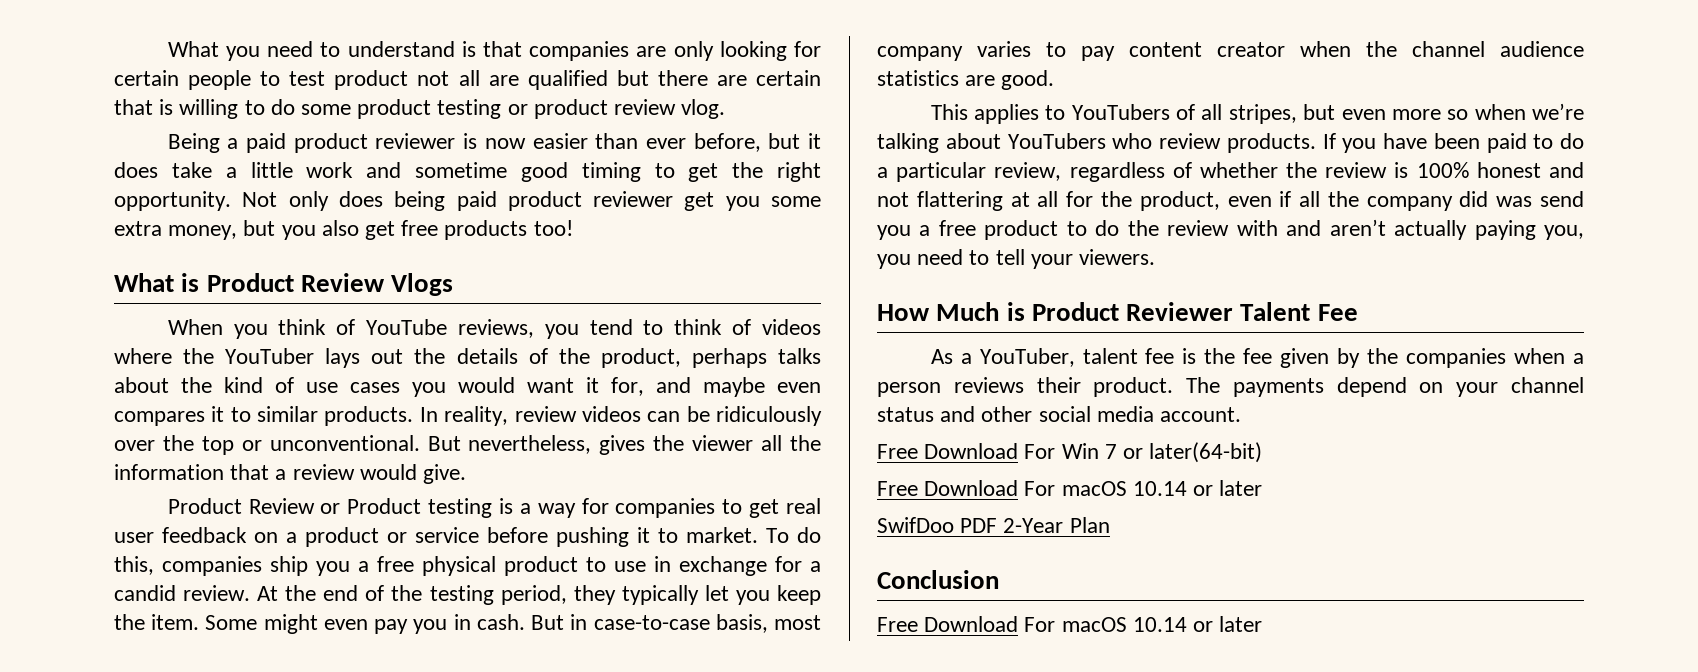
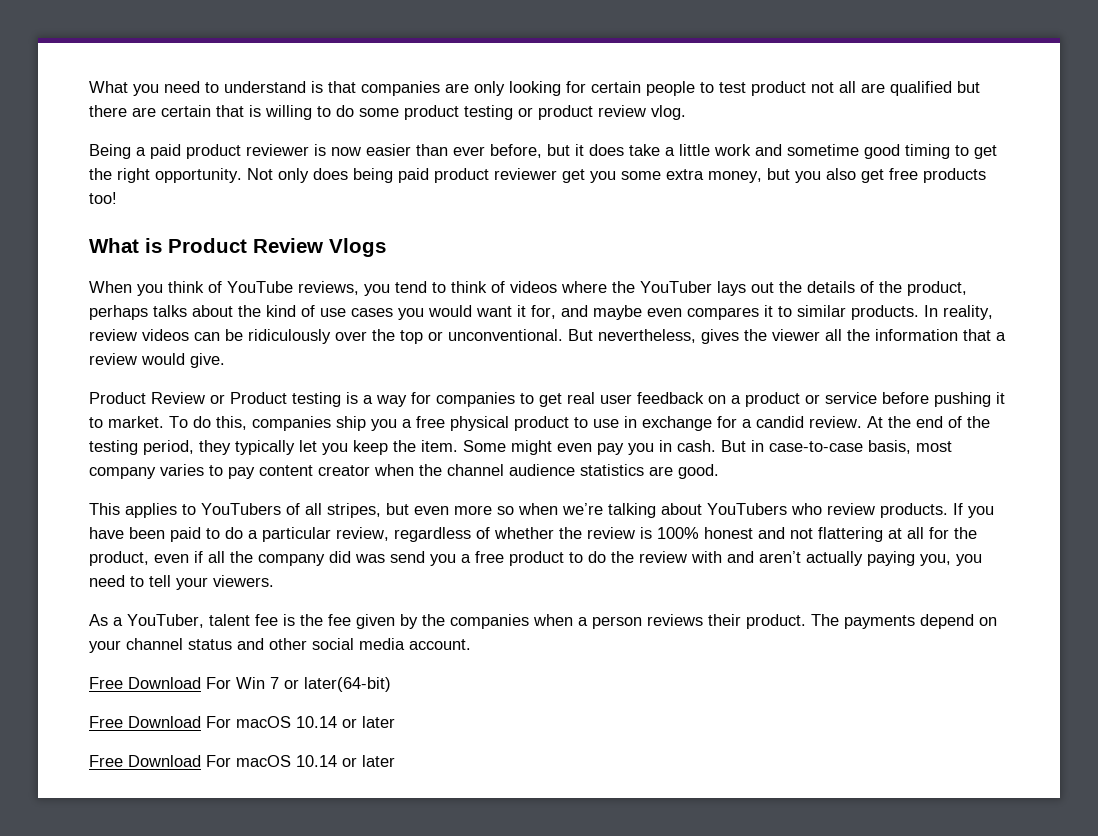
[877,302,1358,321] // How Much is Product Reviewer Talent Fee -> (274, 581) none
[877,517,1110,533] [877,570,999,589] // SwifDoo PDF 2-Year Plan // Conclusion -> (395, 722) none

